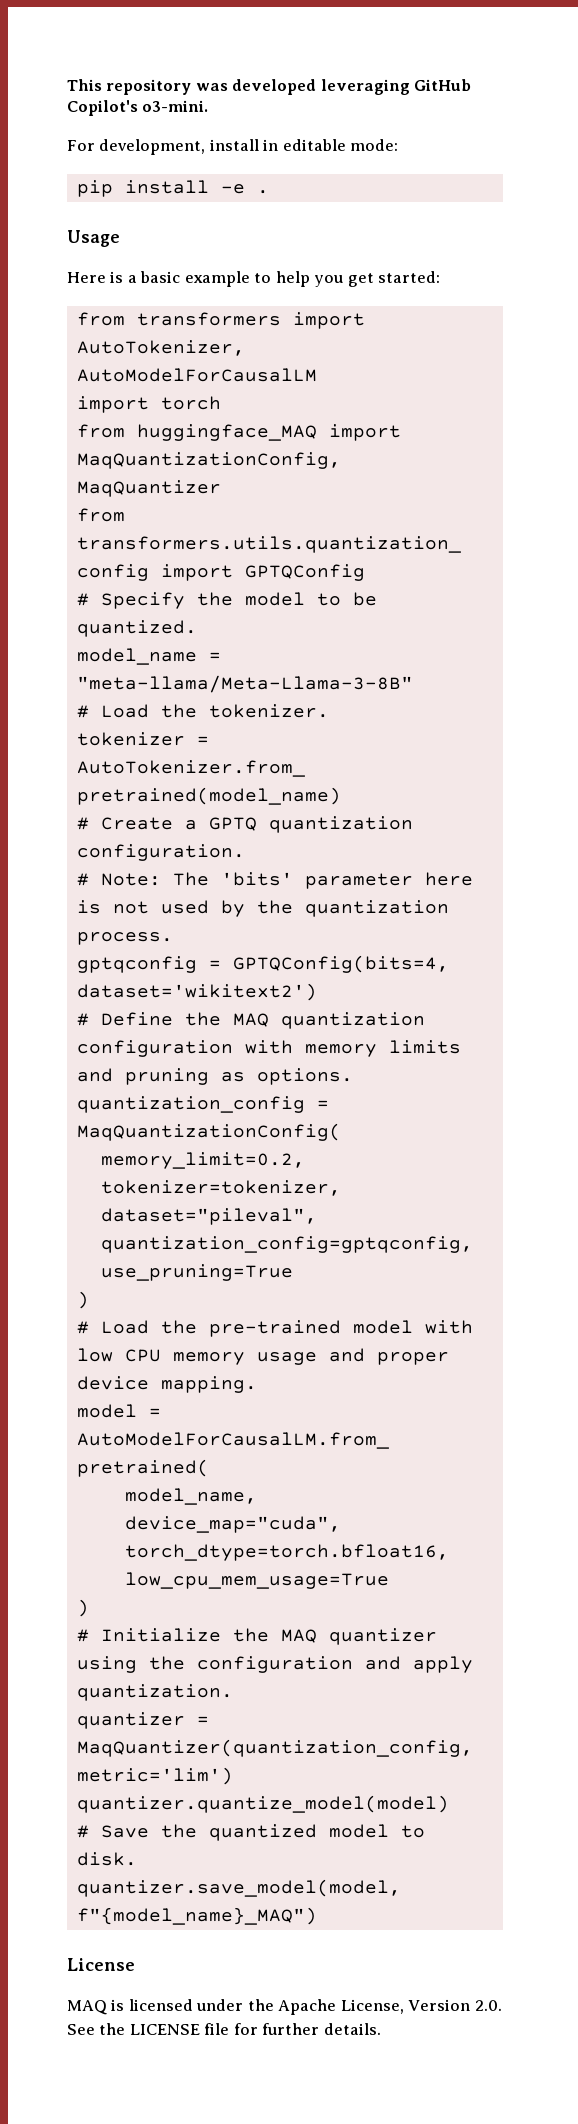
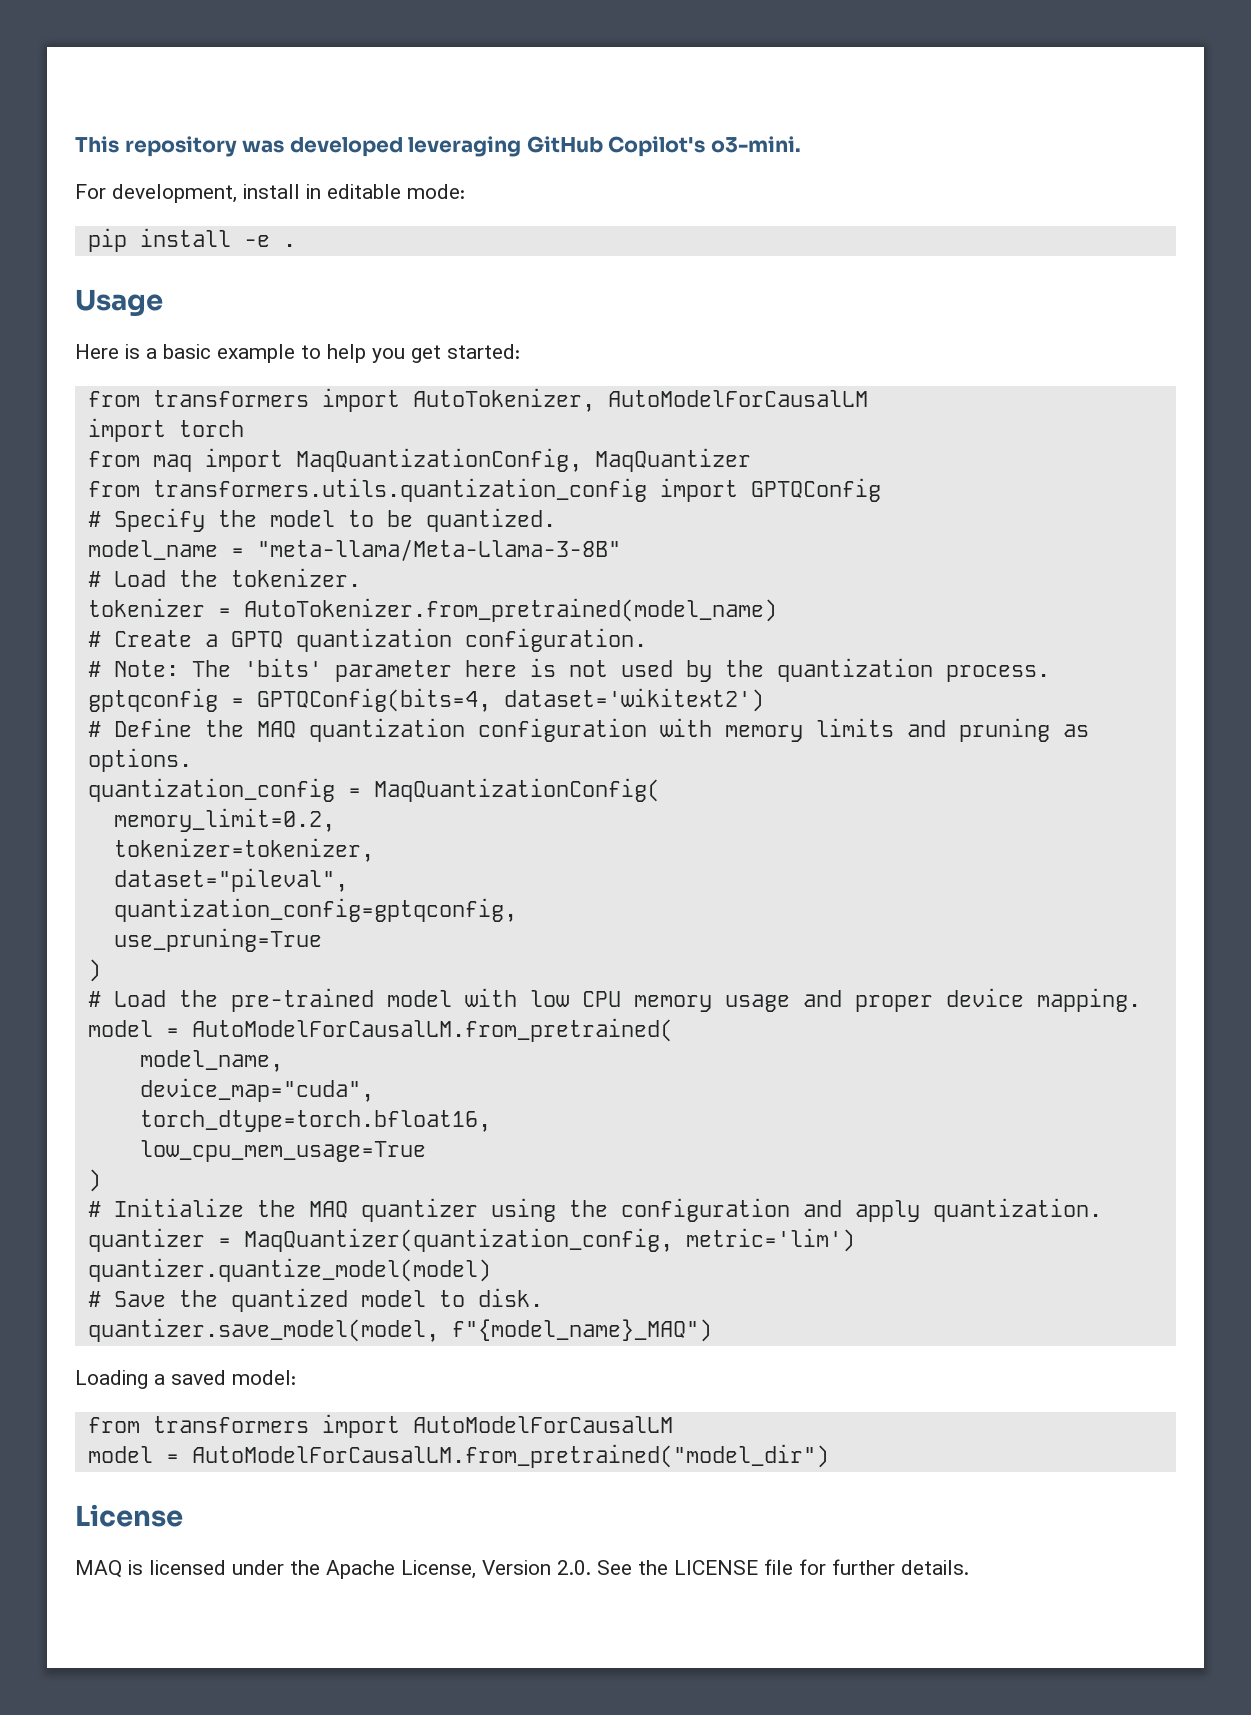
[136,424,317,441] huggingface_MAQ -> [152,454,192,472] maq
(317, 1916) none -> [75,1370,296,1389] [87,1414,673,1438] [87,1444,829,1468] // Loading a saved model: // from transformers import AutoModelForCausalLM // model = AutoModelForCausalLM.from_pretrained("model_dir")

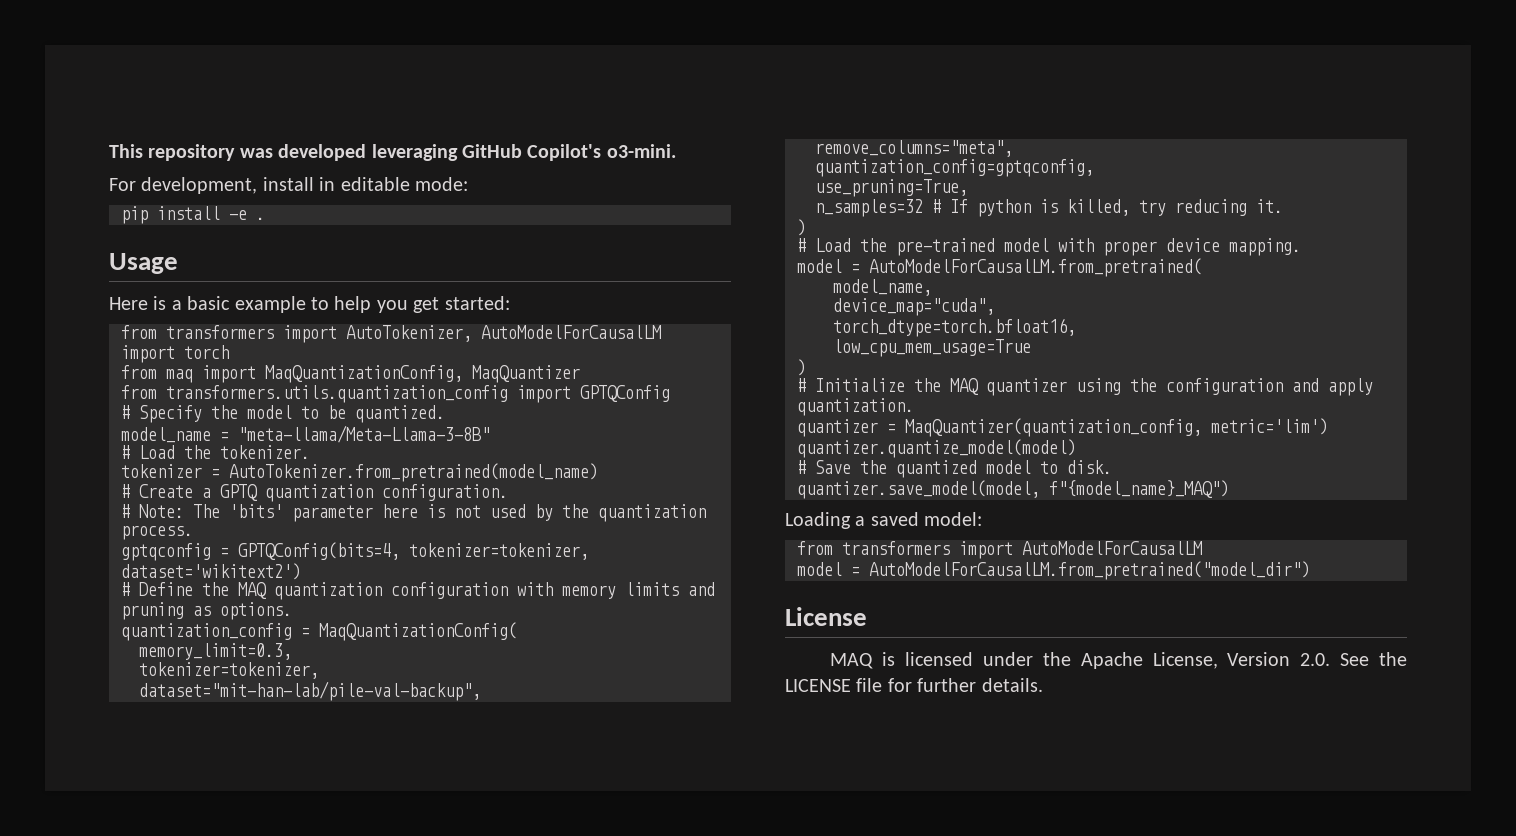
(491, 700) none -> [409,543,589,560] tokenizer=tokenizer,
[113,808,335,832] memory_limit=0.2, -> [139,643,292,660] memory_limit=0.3,
[113,868,348,892] dataset="pileval", -> [139,681,481,701] [815,140,1013,157] dataset="mit-han-lab/pile-val-backup", // remove_columns="meta",
[113,928,322,952] use_pruning=True -> [815,179,968,197] [815,199,1283,217] use_pruning=True, // n_samples=32 # If python is killed, try reducing it.
[529,990,842,1012] low CPU memory usage and -> (1094, 245) none

